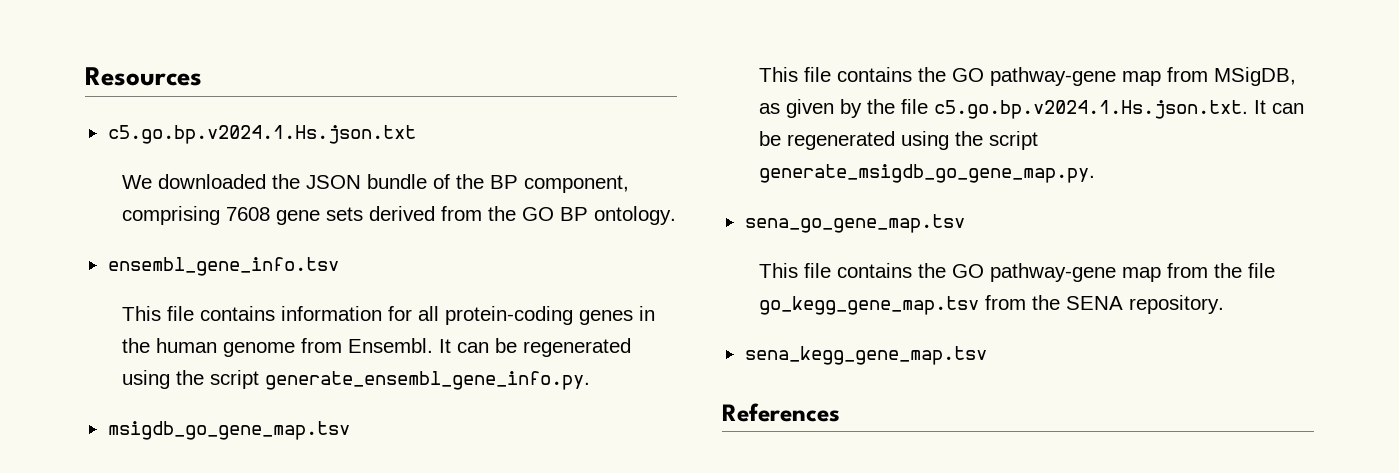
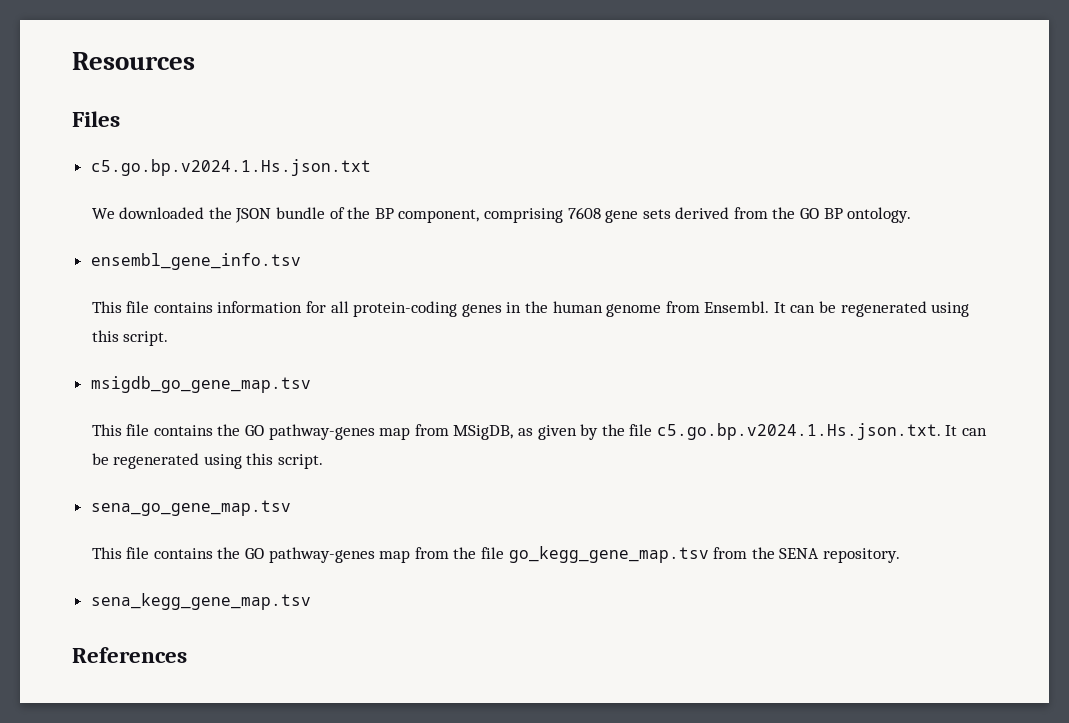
(202, 76) none -> [72,111,120,127] // Files
[175,370,590,390] the script generate_ensembl_gene_info.py. -> [91,330,169,346] this script.
[989,67,1116,86] pathway-gene -> [268,424,375,440] pathway-genes
[954,131,1038,150] [758,164,1095,183] the script generate_msigdb_go_gene_map.py. -> [246,453,323,469] this script.
[989,263,1116,282] pathway-gene -> [268,547,375,563] pathway-genes

